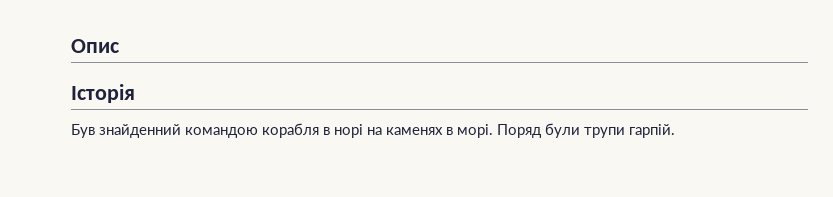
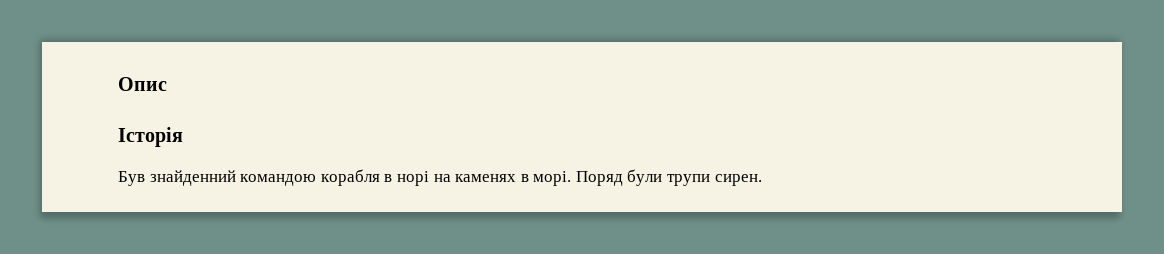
[629,124,675,138] гарпій. -> [714,174,762,186] сирен.

